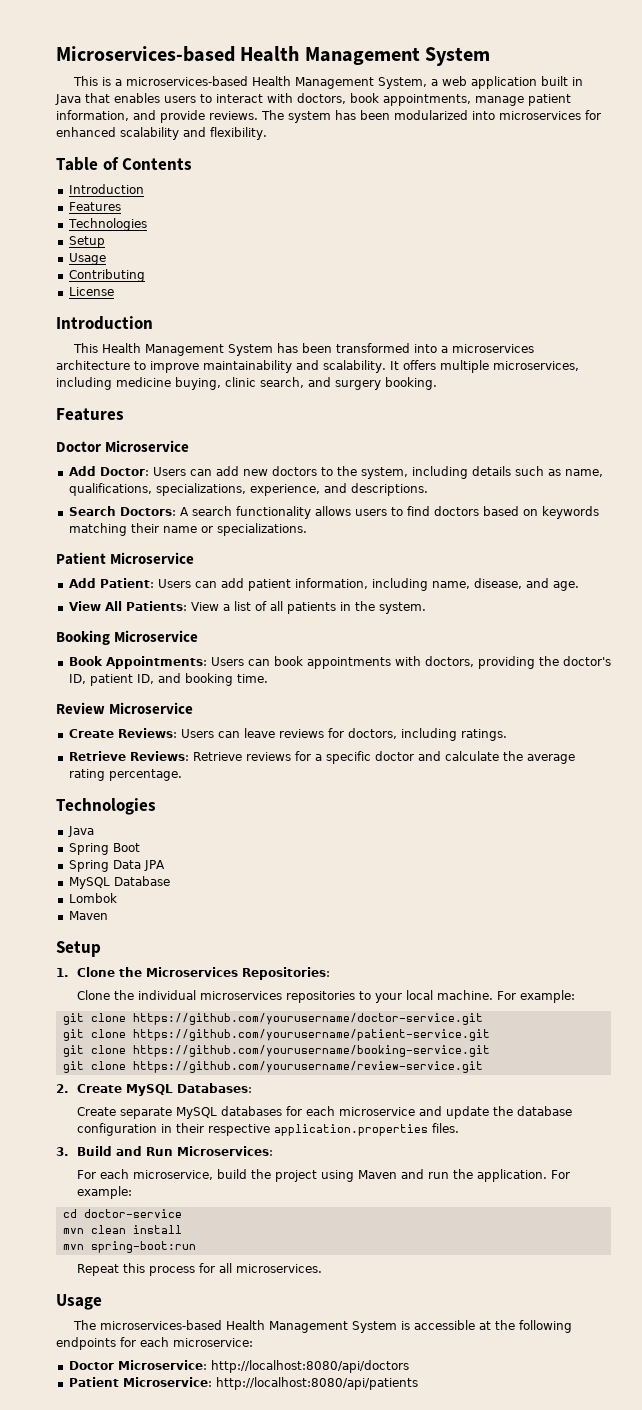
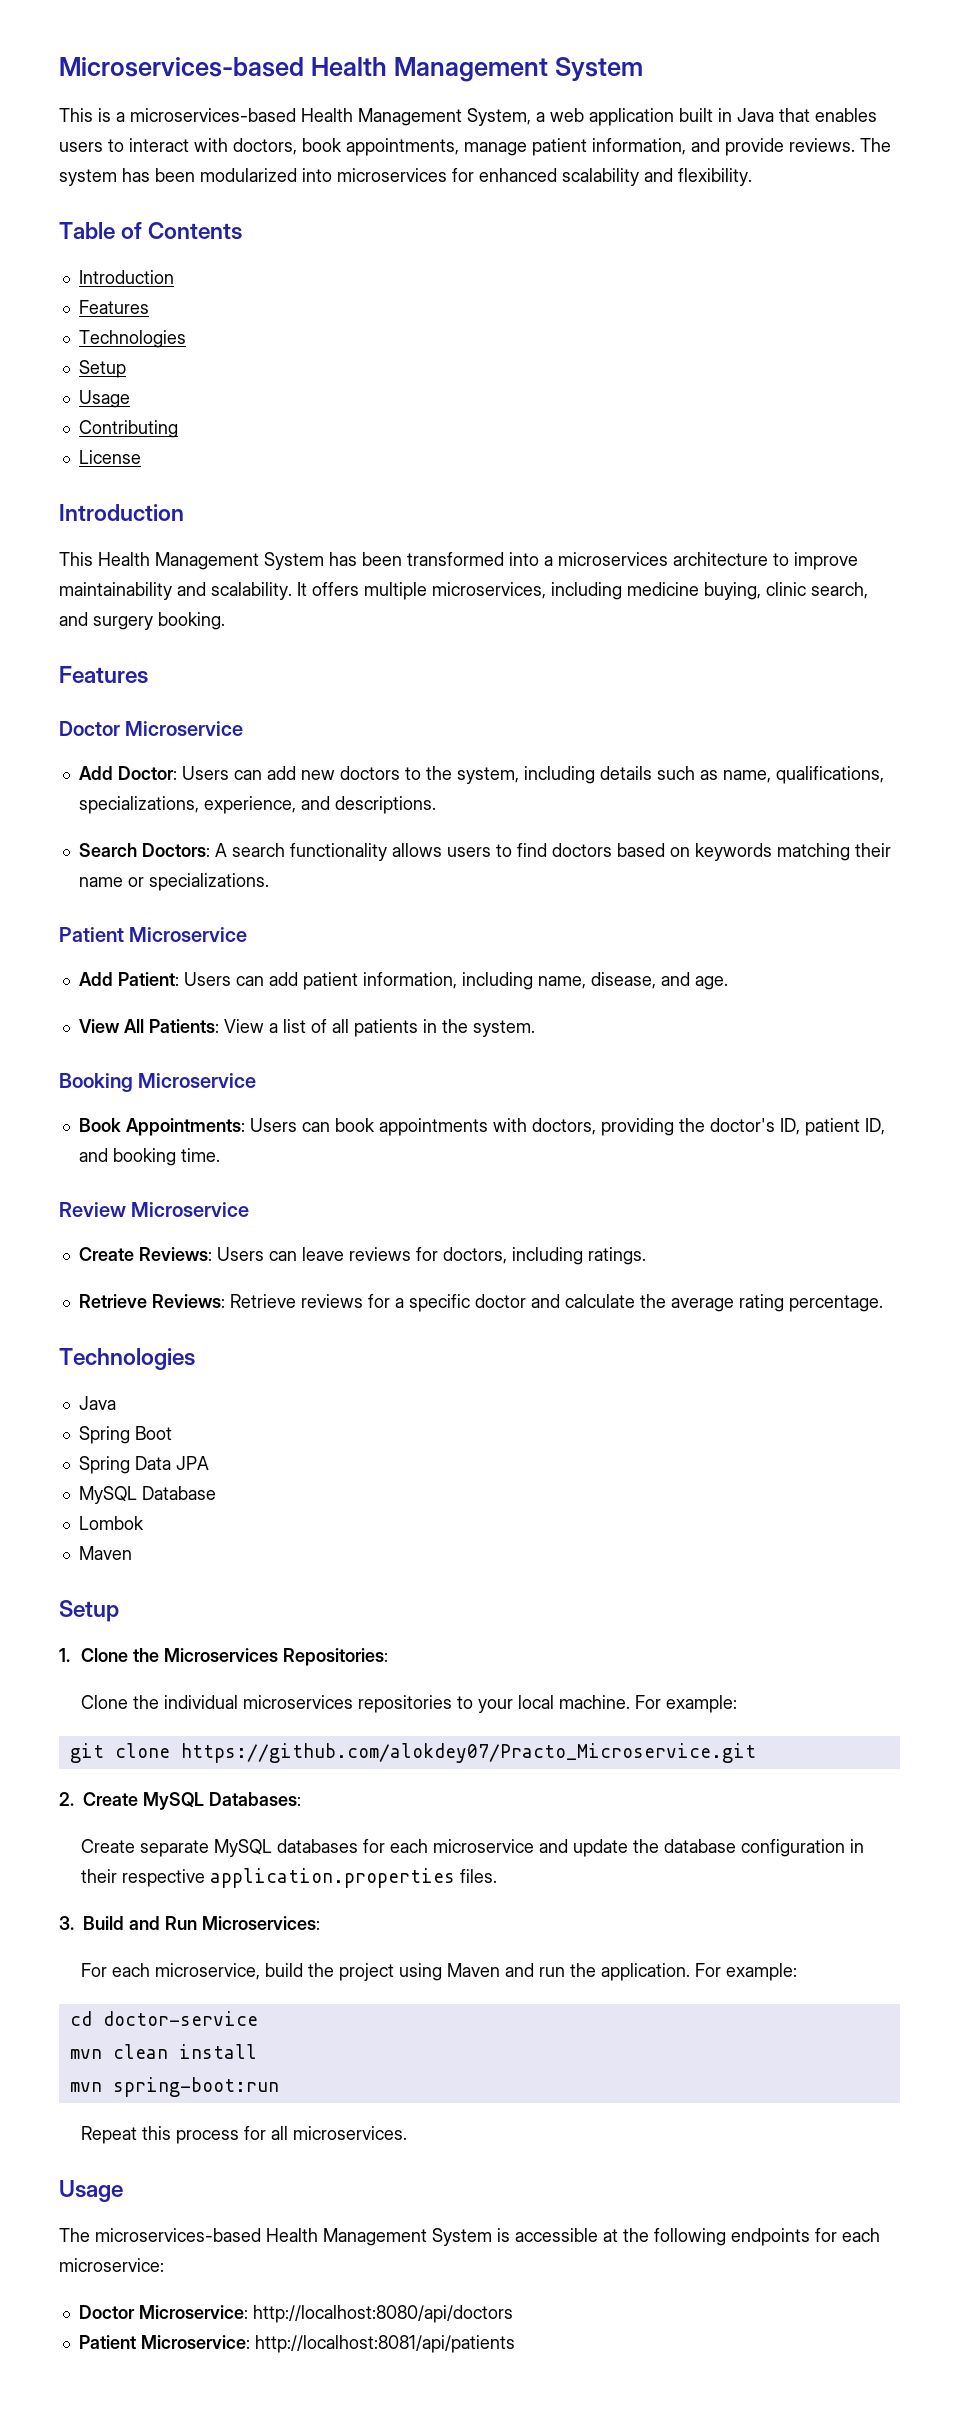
[132,1013,483,1025] [62,1029,490,1041] [62,1045,490,1057] [62,1061,483,1073] https://github.com/yourusername/doctor-service.git // git clone https://github.com/yourusername/patient-service.git // git clone https://github.com/yourusername/booking-service.git // git clone https://github.com/yourusername/review-service.git -> [180,1743,756,1763] https://github.com/alokdey07/Practo_Microservice.git
[215,1377,418,1390] http://localhost:8080/api/patients -> [254,2335,515,2353] http://localhost:8081/api/patients

